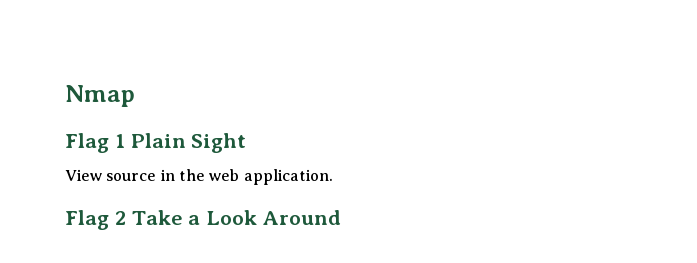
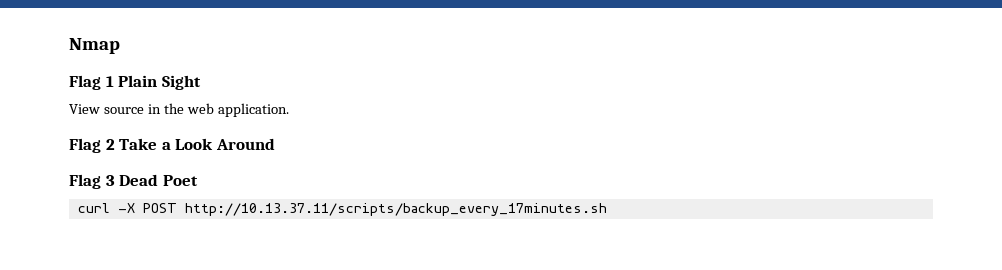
(342, 217) none -> [69,174,198,189] [77,203,607,216] // Flag 3 Dead Poet // curl -X POST http://10.13.37.11/scripts/backup_every_17minutes.sh

